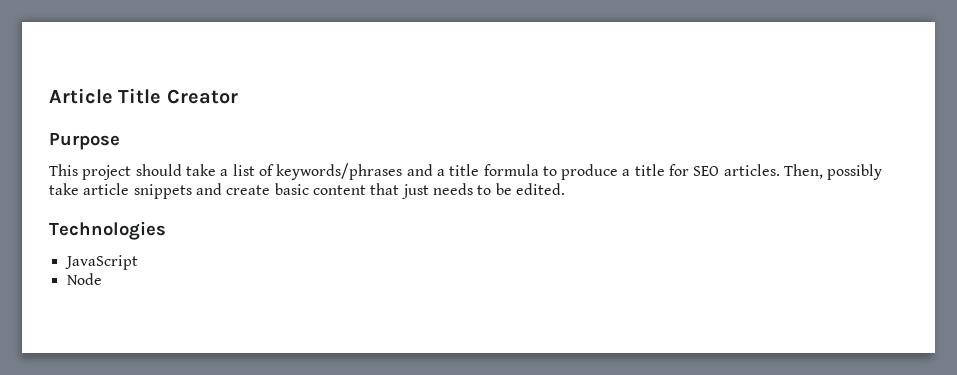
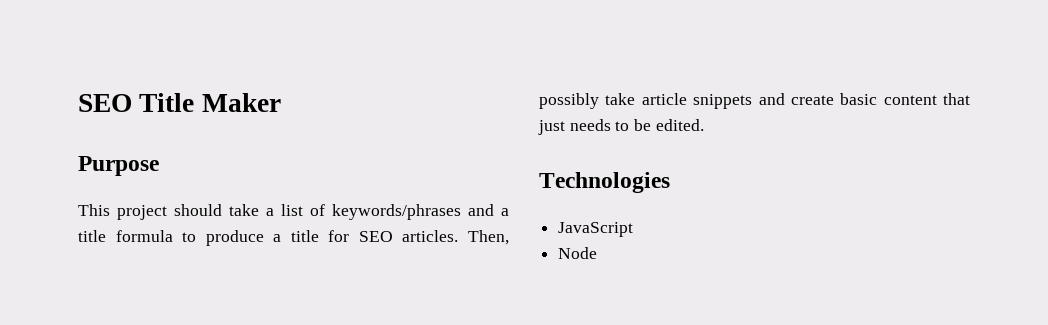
[49,88,238,104] Article Title Creator -> [78,93,281,112] SEO Title Maker

